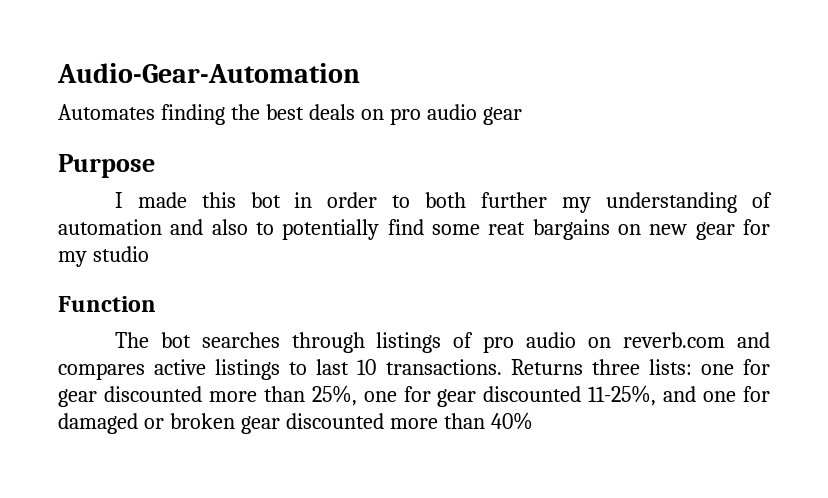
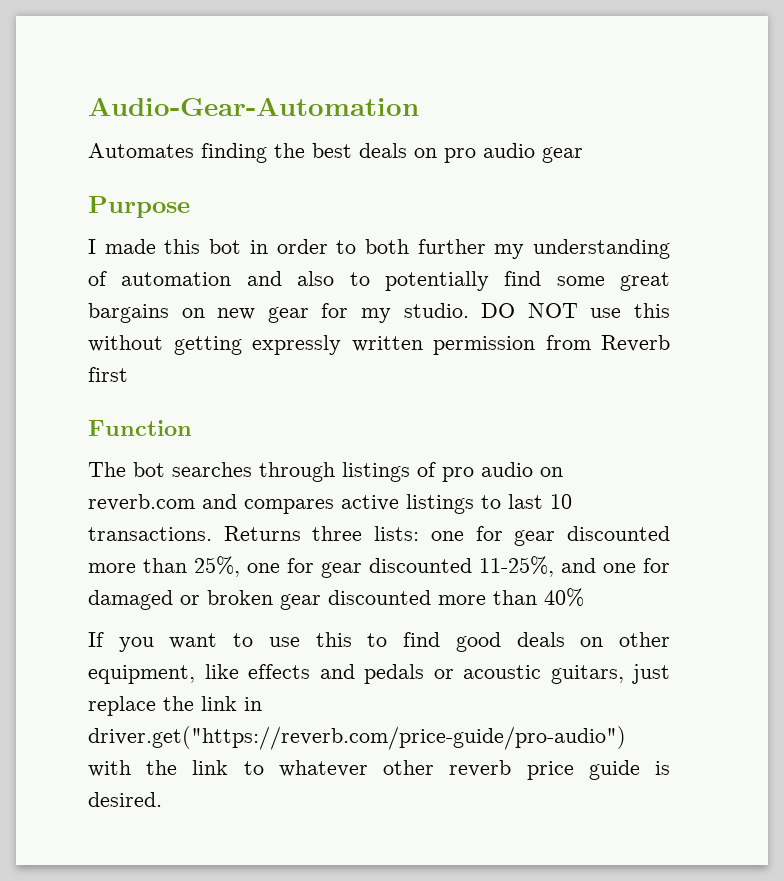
[488,222,526,235] reat -> [620,272,670,291] great
[92,246,149,262] studio -> [403,303,671,318] [88,335,670,355] [88,367,128,382] studio. DO NOT use this without getting expressly written permission from Reverb first
(533, 421) none -> [88,632,671,652] [88,664,670,684] [88,696,262,716] [88,726,626,750] [88,760,670,780] [88,792,162,807] // If you want to use this to find good deals on other equipment, like effects and pedals or acoustic guitars, just replace the link in driver.get("https://reverb.com/price-guide/pro-audio") with the link to whatever other reverb price guide is desired.

